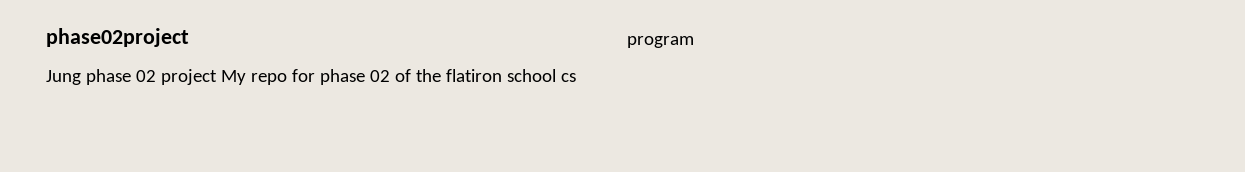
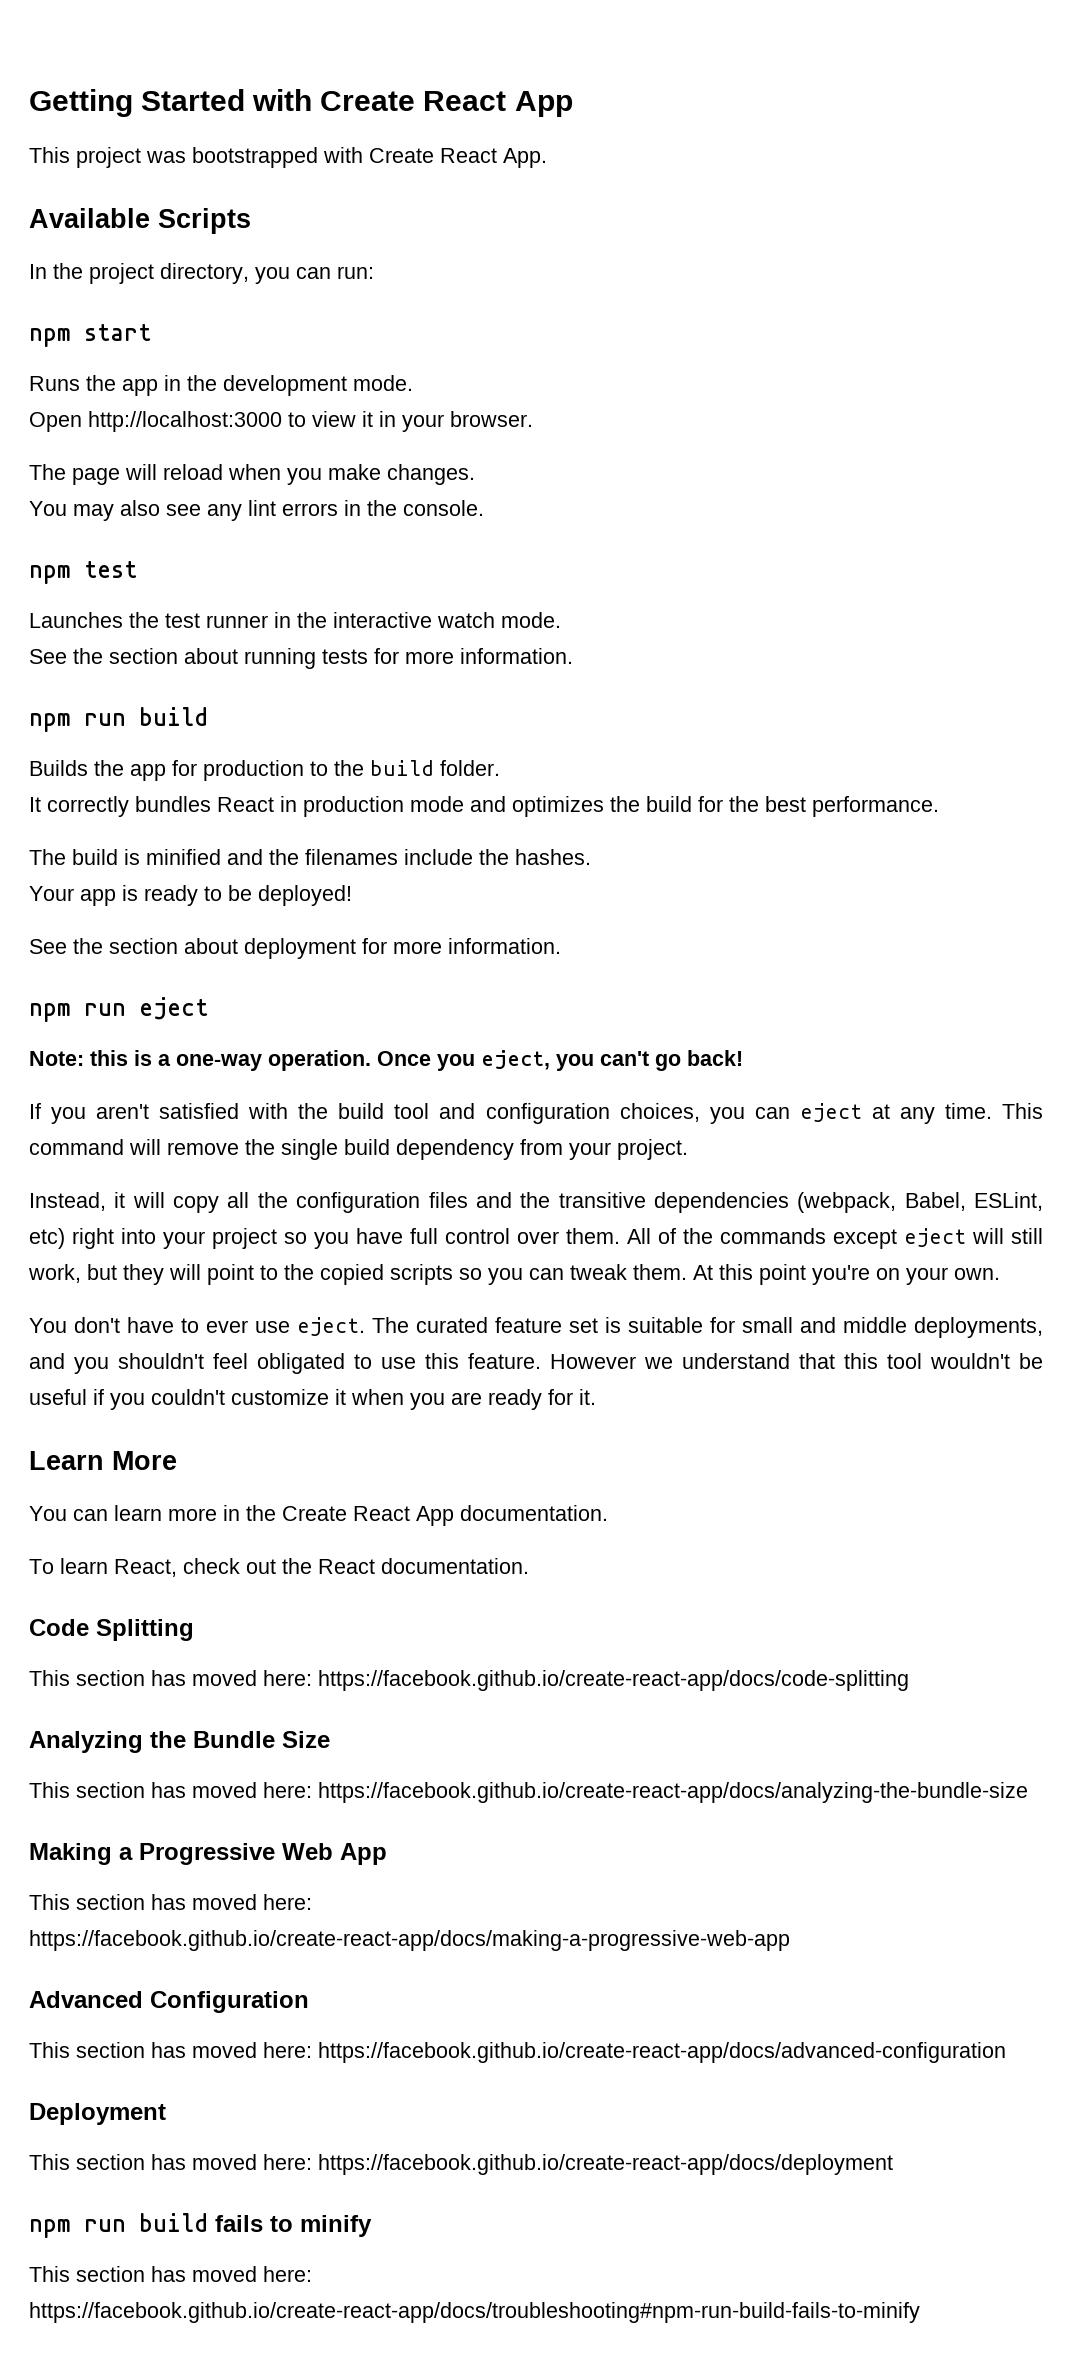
[46,28,189,47] [46,69,576,85] [627,36,694,48] phase02project // Jung phase 02 project My repo for phase 02 of the flatiron school cs program -> [29,89,573,117] [29,147,547,168] [29,208,251,234] [29,263,374,284] [29,324,151,347] [29,375,413,396] [29,411,533,432] [29,464,475,485] [29,500,484,521] [29,561,137,584] [29,612,561,628] [29,648,573,669] [29,707,208,732] [29,760,500,781] [29,796,939,817] [29,849,591,865] [29,885,352,906] [29,938,561,959] [29,997,208,1022] [29,1050,743,1071] [29,1103,1043,1124] [29,1139,688,1160] [29,1192,1043,1213] [29,1228,1043,1249] [28,1264,1000,1285] [29,1317,1043,1338] [29,1353,1043,1374] [29,1389,596,1410] [29,1451,177,1470] [29,1505,608,1526] [29,1558,529,1577] [29,1619,194,1641] [29,1670,909,1691] [29,1731,330,1753] [29,1782,1028,1803] [29,1843,387,1865] [29,1894,312,1910] [29,1930,790,1951] [29,1991,309,2013] [29,2042,1006,2063] [29,2103,166,2125] [29,2154,893,2175] [29,2213,372,2238] [29,2266,312,2282] [29,2302,920,2323] Getting Started with Create React App // This project was bootstrapped with Create React App. // Available Scripts // In the project directory, you can run: // npm start // Runs the app in the development mode. // Open http://localhost:3000 to view it in your browser. // The page will reload when you make changes. // You may also see any lint errors in the console. // npm test // Launches the test runner in the interactive watch mode. // See the section about running tests for more information. // npm run build // Builds the app for production to the build folder. // It correctly bundles React in production mode and optimizes the build for the best performance. // The build is minified and the filenames include the hashes. // Your app is ready to be deployed! // See the section about deployment for more information. // npm run eject // Note: this is a one-way operation. Once you eject, you can't go back! // If you aren't satisfied with the build tool and configuration choices, you can eject at any time. This command will remove the single build dependency from your project. // Instead, it will copy all the configuration files and the transitive dependencies (webpack, Babel, ESLint, etc) right into your project so you have full control over them. All of the commands except eject will still work, but they will point to the copied scripts so you can tweak them. At this point you're on your own. // You don't have to ever use eject. The curated feature set is suitable for small and middle deployments, and you shouldn't feel obligated to use this feature. However we understand that this tool wouldn't be useful if you couldn't customize it when you are ready for it. // Learn More // You can learn more in the Create React App documentation. // To learn React, check out the React documentation. // Code Splitting // This section has moved here: https://facebook.github.io/create-react-app/docs/code-splitting // Analyzing the Bundle Size // This section has moved here: https://facebook.github.io/create-react-app/docs/analyzing-the-bundle-size // Making a Progressive Web App // This section has moved here: https://facebook.github.io/create-react-app/docs/making-a-progressive-web-app // Advanced Configuration // This section has moved here: https://facebook.github.io/create-react-app/docs/advanced-configuration // Deployment // This section has moved here: https://facebook.github.io/create-react-app/docs/deployment // npm run build fails to minify // This section has moved here: https://facebook.github.io/create-react-app/docs/troubleshooting#npm-run-build-fails-to-minify

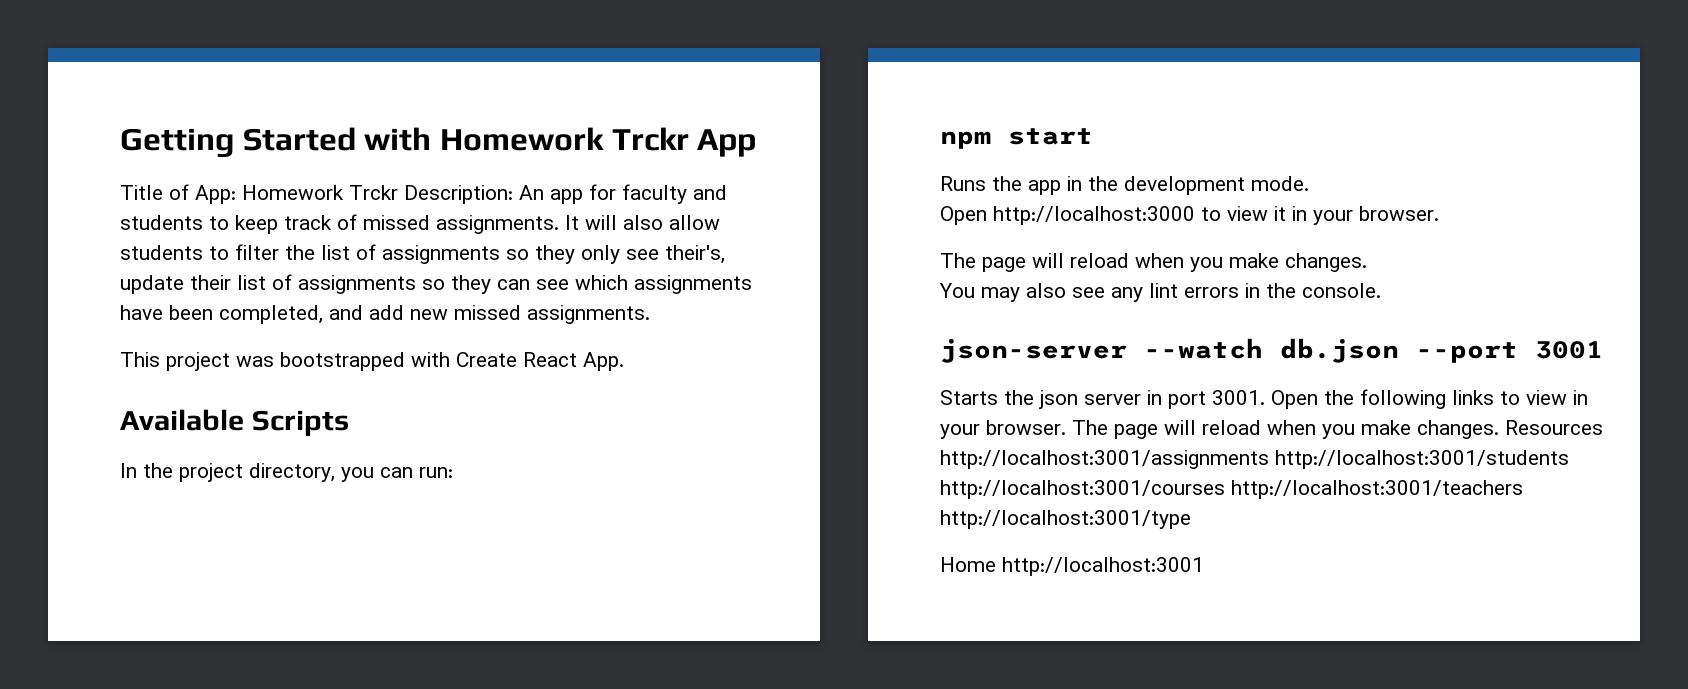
[320,91,573,117] Create React App -> [439,127,757,157] [120,184,727,204] [120,214,720,234] [120,244,725,264] [120,274,752,294] [120,305,650,324] Homework Trckr App // Title of App: Homework Trckr Description: An app for faculty and students to keep track of missed assignments. It will also allow students to filter the list of assignments so they only see their's, update their list of assignments so they can see which assignments have been completed, and add new missed assignments.
[29,561,137,584] [29,612,561,628] [29,648,573,669] [29,707,208,732] [29,760,500,781] [29,796,939,817] [29,849,591,865] [29,885,352,906] [29,938,561,959] [29,997,208,1022] [29,1050,743,1071] [29,1103,1043,1124] [29,1139,688,1160] [29,1192,1043,1213] [29,1228,1043,1249] [28,1264,1000,1285] [29,1317,1043,1338] [29,1353,1043,1374] [29,1389,596,1410] [29,1451,177,1470] [29,1505,608,1526] [29,1558,529,1577] [29,1619,194,1641] [29,1670,909,1691] [29,1731,330,1753] [29,1782,1028,1803] [29,1843,387,1865] [29,1894,312,1910] [29,1930,790,1951] [29,1991,309,2013] [29,2042,1006,2063] [29,2103,166,2125] [29,2154,893,2175] [29,2213,372,2238] [29,2266,312,2282] [29,2302,920,2323] npm test // Launches the test runner in the interactive watch mode. // See the section about running tests for more information. // npm run build // Builds the app for production to the build folder. // It correctly bundles React in production mode and optimizes the build for the best performance. // The build is minified and the filenames include the hashes. // Your app is ready to be deployed! // See the section about deployment for more information. // npm run eject // Note: this is a one-way operation. Once you eject, you can't go back! // If you aren't satisfied with the build tool and configuration choices, you can eject at any time. This command will remove the single build dependency from your project. // Instead, it will copy all the configuration files and the transitive dependencies (webpack, Babel, ESLint, etc) right into your project so you have full control over them. All of the commands except eject will still work, but they will point to the copied scripts so you can tweak them. At this point you're on your own. // You don't have to ever use eject. The curated feature set is suitable for small and middle deployments, and you shouldn't feel obligated to use this feature. However we understand that this tool wouldn't be useful if you couldn't customize it when you are ready for it. // Learn More // You can learn more in the Create React App documentation. // To learn React, check out the React documentation. // Code Splitting // This section has moved here: https://facebook.github.io/create-react-app/docs/code-splitting // Analyzing the Bundle Size // This section has moved here: https://facebook.github.io/create-react-app/docs/analyzing-the-bundle-size // Making a Progressive Web App // This section has moved here: https://facebook.github.io/create-react-app/docs/making-a-progressive-web-app // Advanced Configuration // This section has moved here: https://facebook.github.io/create-react-app/docs/advanced-configuration // Deployment // This section has moved here: https://facebook.github.io/create-react-app/docs/deployment // npm run build fails to minify // This section has moved here: https://facebook.github.io/create-react-app/docs/troubleshooting#npm-run-build-fails-to-minify -> [940,338,1603,363] [940,389,1588,409] [940,420,1603,439] [940,450,1569,469] [940,480,1523,499] [940,510,1191,529] [940,557,1204,576] json-server --watch db.json --port 3001 // Starts the json server in port 3001. Open the following links to view in your browser. The page will reload when you make changes. Resources http://localhost:3001/assignments http://localhost:3001/students http://localhost:3001/courses http://localhost:3001/teachers http://localhost:3001/type // Home http://localhost:3001

